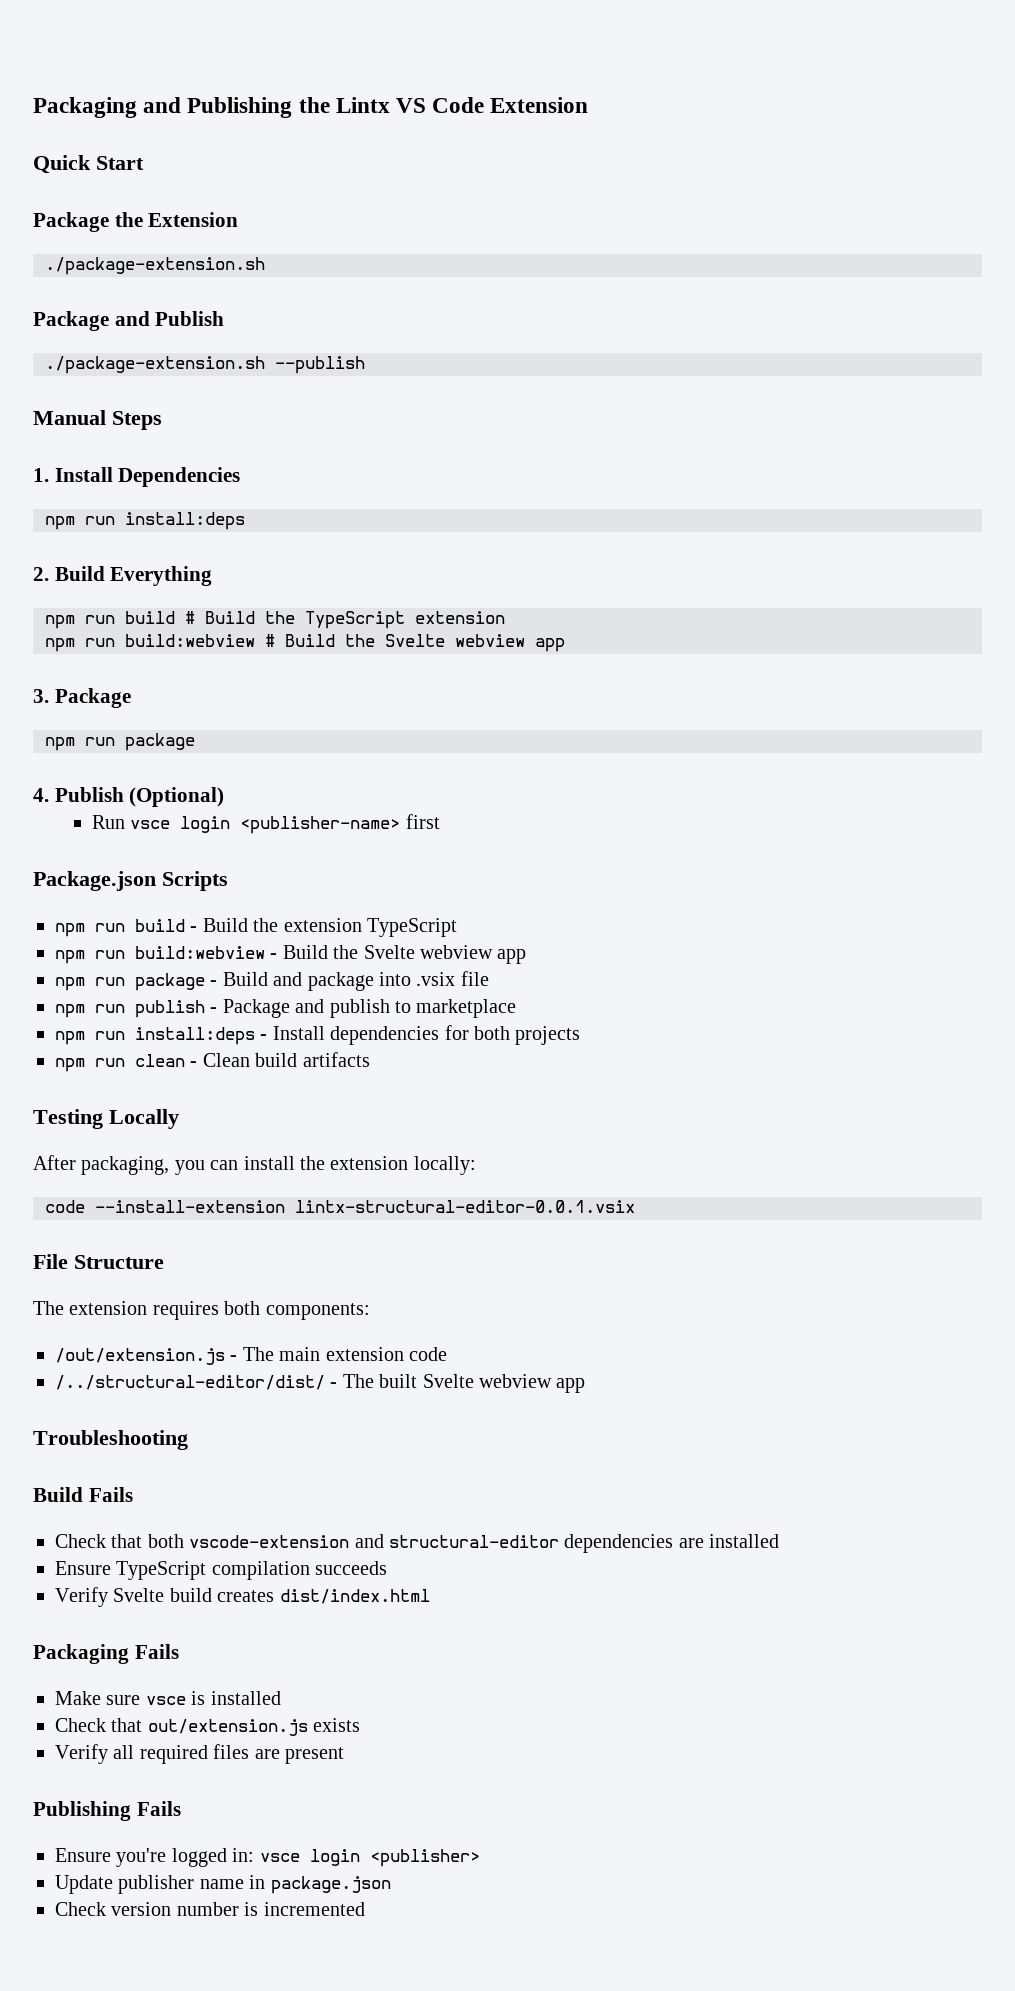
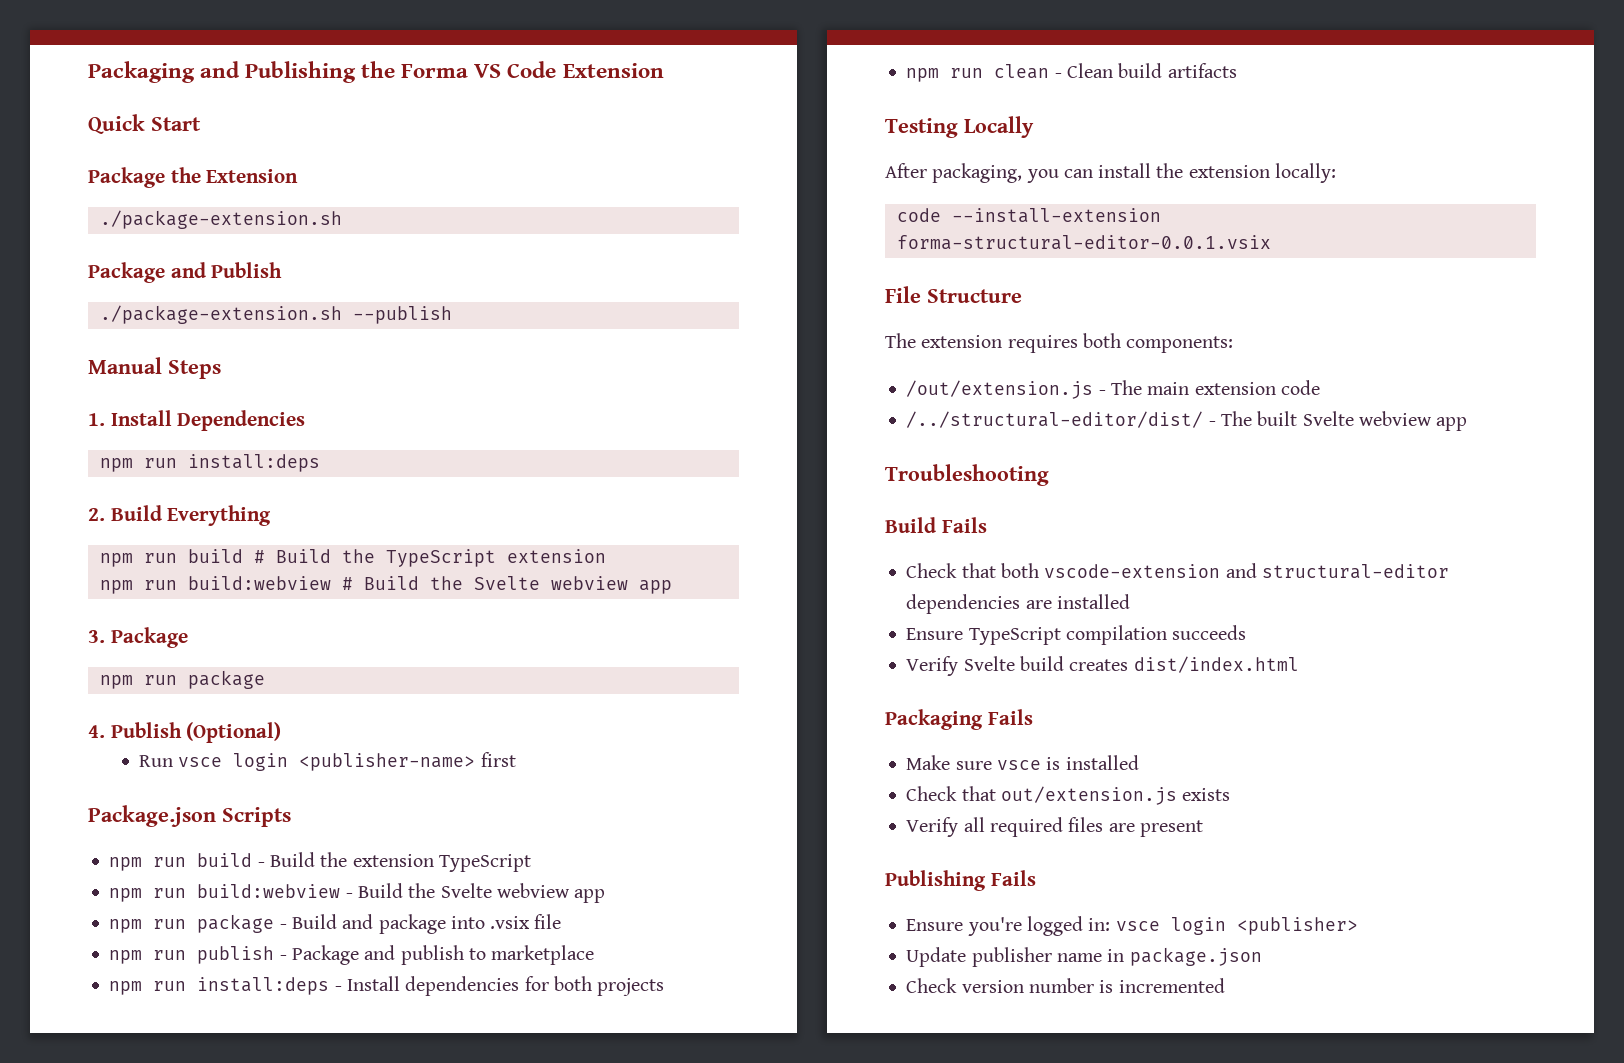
[335,97,390,113] Lintx -> [401,64,469,78] Forma
[295,1200,635,1213] lintx-structural-editor-0.0.1.vsix -> [896,235,1271,250] forma-structural-editor-0.0.1.vsix

